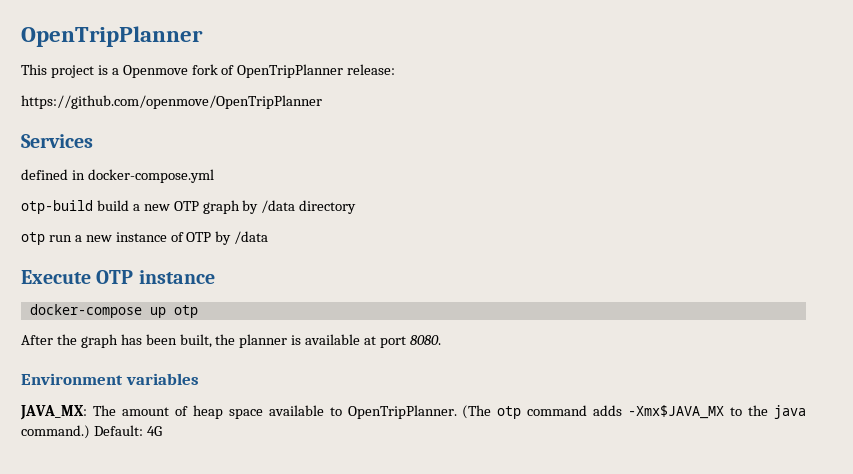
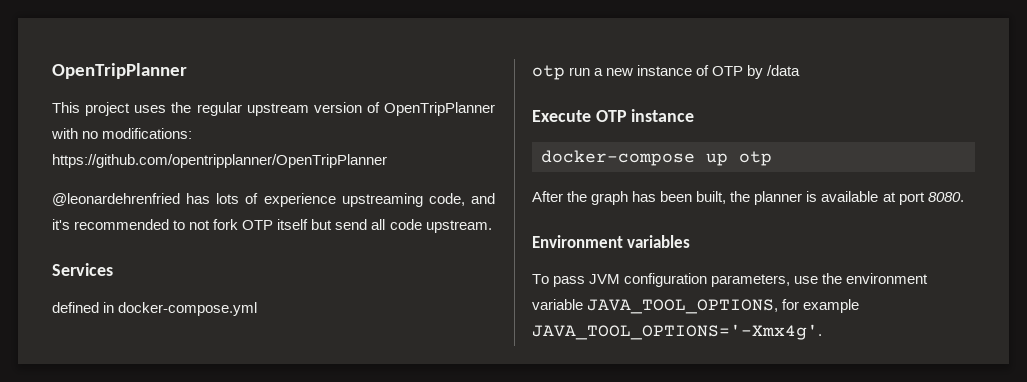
[97,64,396,78] [21,95,322,109] [21,134,93,148] [21,169,214,183] [21,200,357,214] is a Openmove fork of OpenTripPlanner release: // https://github.com/openmove/OpenTripPlanner // Services // defined in docker-compose.yml // otp-build build a new OTP graph by /data directory -> [134,102,495,116] [51,128,193,139] [52,154,387,168] [52,193,496,207] [52,219,492,233] [52,263,113,276] [52,302,258,316] uses the regular upstream version of OpenTripPlanner with no modifications: https://github.com/opentripplanner/OpenTripPlanner // @leonardehrenfried has lots of experience upstreaming code, and it's recommended to not fork OTP itself but send all code upstream. // Services // defined in docker-compose.yml
[20,405,806,420] [21,425,162,439] JAVA_MX: The amount of heap space available to OpenTripPlanner. (The otp command adds -Xmx$JAVA_MX to the java command.) Default: 4G -> [532,273,929,287] [532,299,860,314] [532,324,822,340] To pass JVM configuration parameters, use the environment variable JAVA_TOOL_OPTIONS, for example JAVA_TOOL_OPTIONS='-Xmx4g'.

